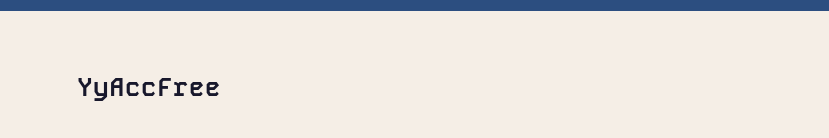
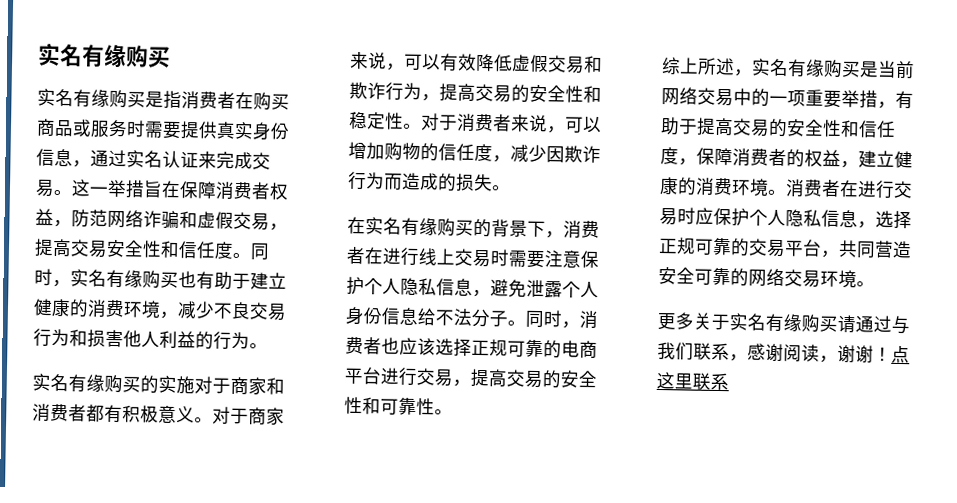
[77,78,221,101] YyAccFree -> [38,42,171,69] [37,88,290,111] [36,118,290,141] [36,148,271,170] [35,179,289,200] [35,208,288,231] [34,238,270,261] [34,268,287,290] [33,298,287,321] [33,328,268,350] [32,373,285,396] [32,403,285,426] [350,51,603,74] [349,81,602,104] [349,111,602,134] [348,141,601,164] [348,171,511,192] [347,216,600,239] [346,246,600,269] [346,276,599,298] [345,306,599,329] [345,336,598,359] [344,367,598,389] [344,396,453,416] [661,57,915,80] [661,87,914,110] [660,117,896,138] [660,147,913,169] [659,177,913,199] [659,207,912,230] [659,237,912,259] [658,266,875,289] [657,312,910,335] [657,341,910,364] [656,371,730,391] 实名有缘购买 // 实名有缘购买是指消费者在购买商品或服务时需要提供真实身份信息，通过实名认证来完成交易。这一举措旨在保障消费者权益，防范网络诈骗和虚假交易，提高交易安全性和信任度。同时，实名有缘购买也有助于建立健康的消费环境，减少不良交易行为和损害他人利益的行为。 // 实名有缘购买的实施对于商家和消费者都有积极意义。对于商家来说，可以有效降低虚假交易和欺诈行为，提高交易的安全性和稳定性。对于消费者来说，可以增加购物的信任度，减少因欺诈行为而造成的损失。 // 在实名有缘购买的背景下，消费者在进行线上交易时需要注意保护个人隐私信息，避免泄露个人身份信息给不法分子。同时，消费者也应该选择正规可靠的电商平台进行交易，提高交易的安全性和可靠性。 // 综上所述，实名有缘购买是当前网络交易中的一项重要举措，有助于提高交易的安全性和信任度，保障消费者的权益，建立健康的消费环境。消费者在进行交易时应保护个人隐私信息，选择正规可靠的交易平台，共同营造安全可靠的网络交易环境。 // 更多关于实名有缘购买请通过与我们联系，感谢阅读，谢谢！点这里联系

